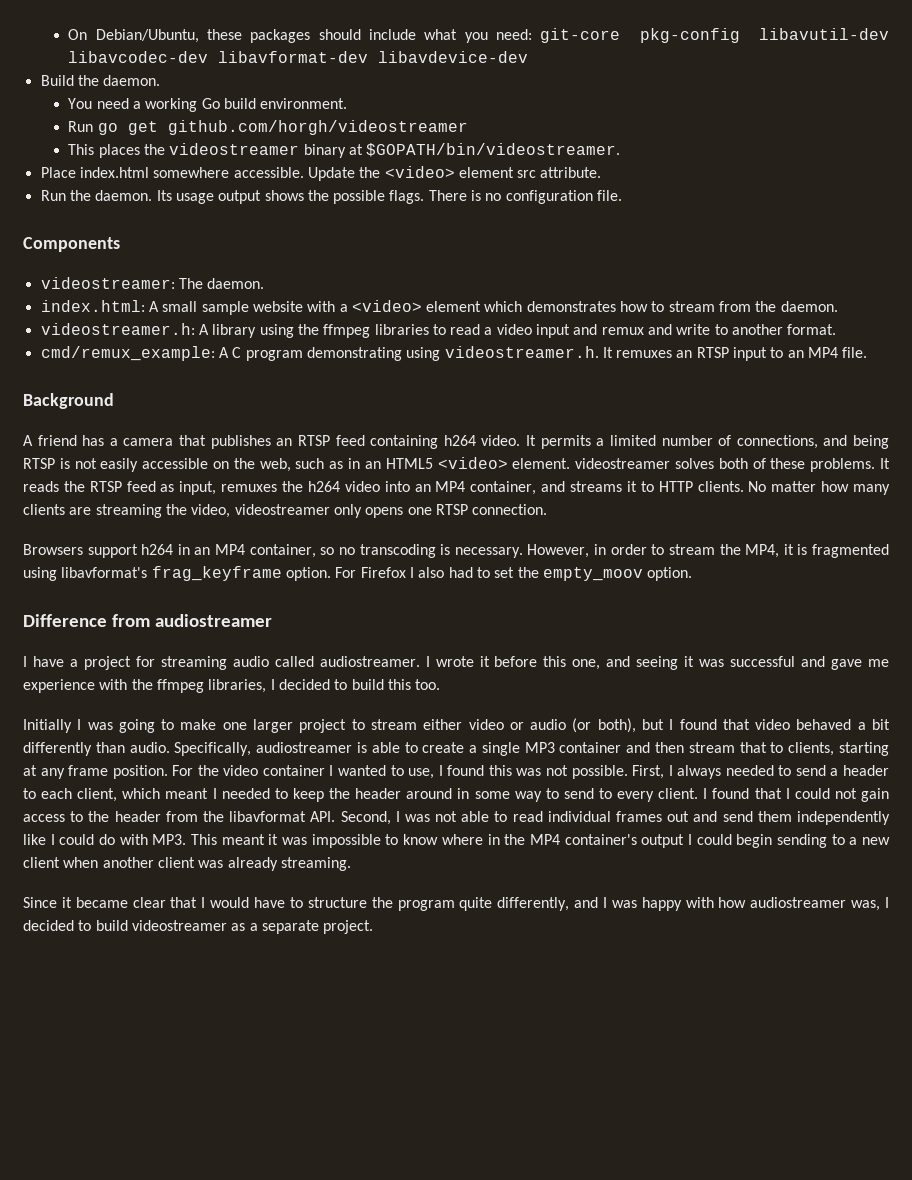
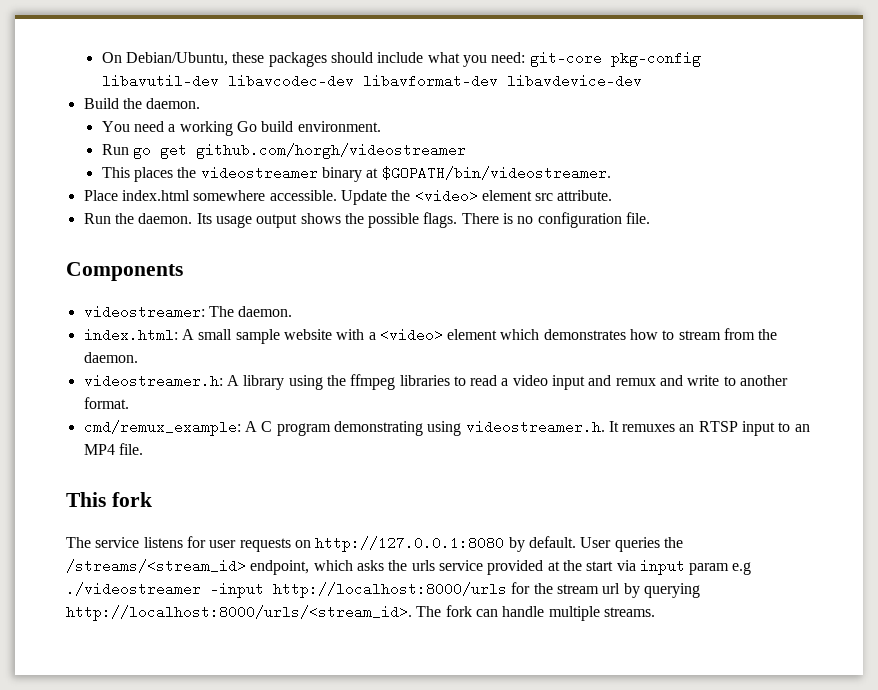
[23,393,114,409] [23,435,889,449] [23,457,891,472] [23,481,890,495] [23,504,548,518] [23,544,889,558] [23,566,693,581] [23,614,272,627] [23,656,890,670] [23,679,441,693] [23,718,890,733] [23,742,889,756] [23,765,889,779] [23,788,890,802] [23,811,890,825] [23,834,890,848] [23,857,351,871] [23,897,890,911] [23,920,374,934] Background // A friend has a camera that publishes an RTSP feed containing h264 video. It permits a limited number of connections, and being RTSP is not easily accessible on the web, such as in an HTML5 <video> element. videostreamer solves both of these problems. It reads the RTSP feed as input, remuxes the h264 video into an MP4 container, and streams it to HTTP clients. No matter how many clients are streaming the video, videostreamer only opens one RTSP connection. // Browsers support h264 in an MP4 container, so no transcoding is necessary. However, in order to stream the MP4, it is fragmented using libavformat's frag_keyframe option. For Firefox I also had to set the empty_moov option. // Difference from audiostreamer // I have a project for streaming audio called audiostreamer. I wrote it before this one, and seeing it was successful and gave me experience with the ffmpeg libraries, I decided to build this too. // Initially I was going to make one larger project to stream either video or audio (or both), but I found that video behaved a bit differently than audio. Specifically, audiostreamer is able to create a single MP3 container and then stream that to clients, starting at any frame position. For the video container I wanted to use, I found this was not possible. First, I always needed to send a header to each client, which meant I needed to keep the header around in some way to send to every client. I found that I could not gain access to the header from the libavformat API. Second, I was not able to read individual frames out and send them independently like I could do with MP3. This meant it was impossible to know where in the MP4 container's output I could begin sending to a new client when another client was already streaming. // Since it became clear that I would have to structure the program quite differently, and I was happy with how audiostreamer was, I decided to build videostreamer as a separate project. -> [66,492,152,507] [66,536,683,552] [66,559,752,575] [66,582,700,598] [66,605,655,621] This fork // The service listens for user requests on http://127.0.0.1:8080 by default. User queries the /streams/<stream_id> endpoint, which asks the urls service provided at the start via input param e.g ./videostreamer -input http://localhost:8000/urls for the stream url by querying http://localhost:8000/urls/<stream_id>. The fork can handle multiple streams.

